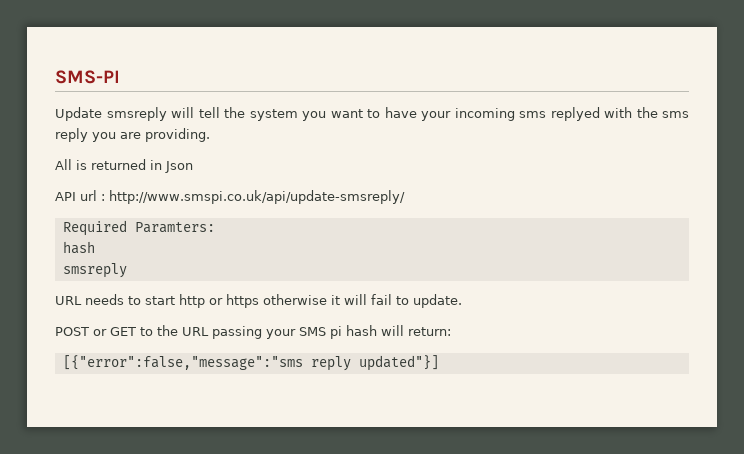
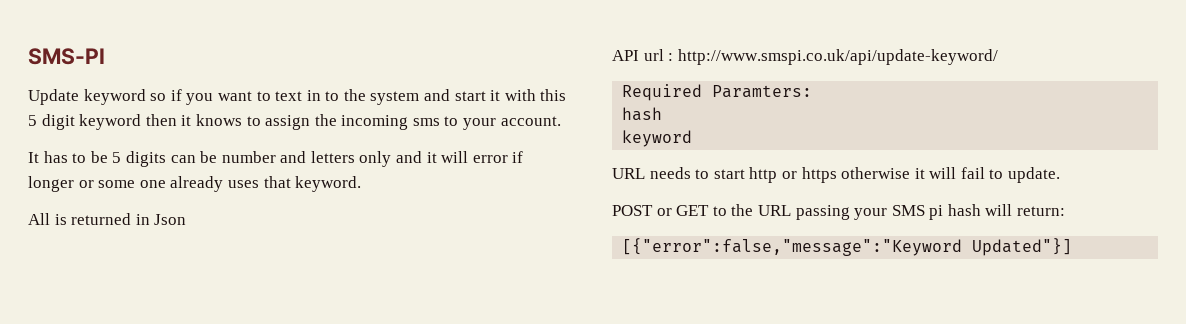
[106,107,689,121] [55,128,210,142] smsreply will tell the system you want to have your incoming sms replyed with the sms reply you are providing. -> [83,89,567,105] [28,114,561,130] [28,151,524,167] [28,176,362,192] keyword so if you want to text in to the system and start it with this 5 digit keyword then it knows to assign the incoming sms to your account. // It has to be 5 digits can be number and letters only and it will error if longer or some one already uses that keyword.
[109,190,405,204] http://www.smspi.co.uk/api/update-smsreply/ -> [677,49,998,65] http://www.smspi.co.uk/api/update-keyword/
[62,263,127,278] smsreply -> [622,130,693,147] keyword
[62,355,439,371] [{"error":false,"message":"sms reply updated"}] -> [622,238,1073,256] [{"error":false,"message":"Keyword Updated"}]

